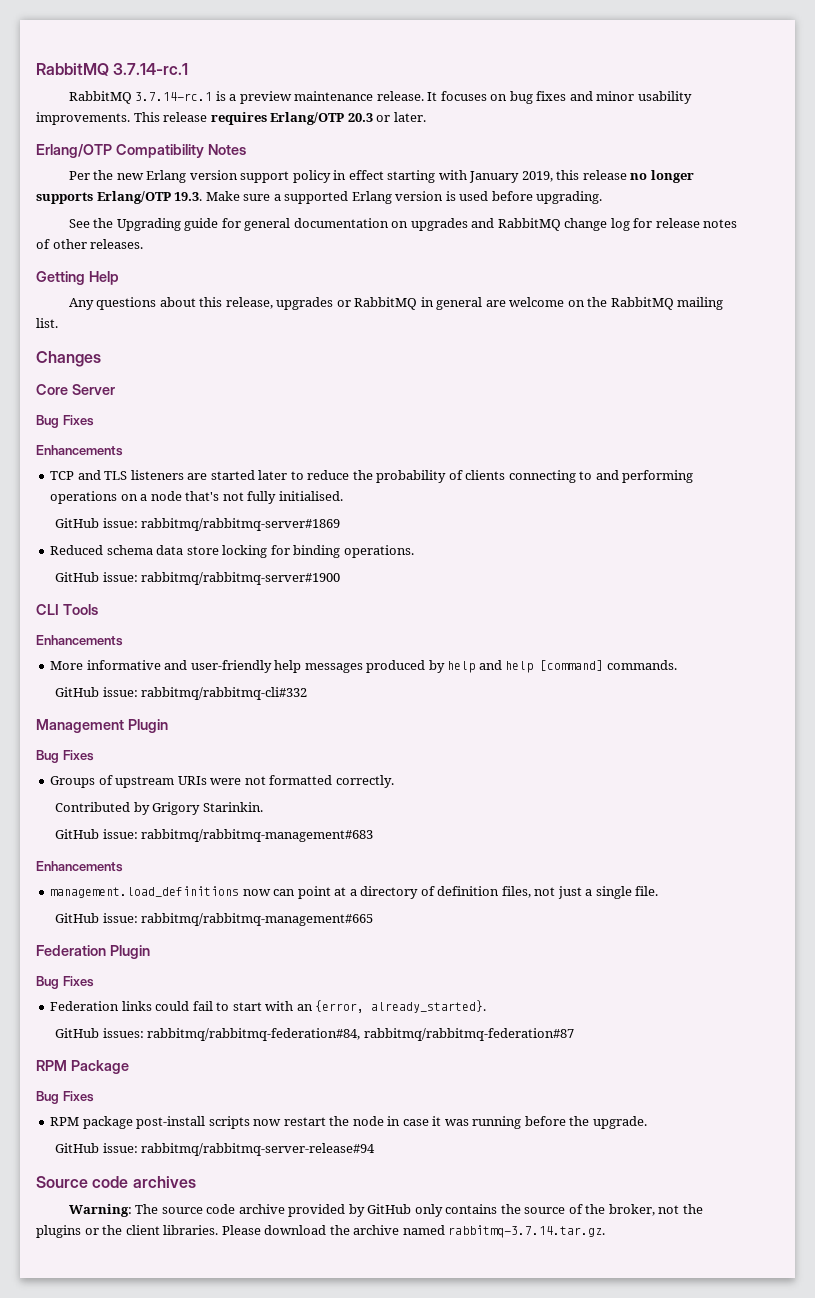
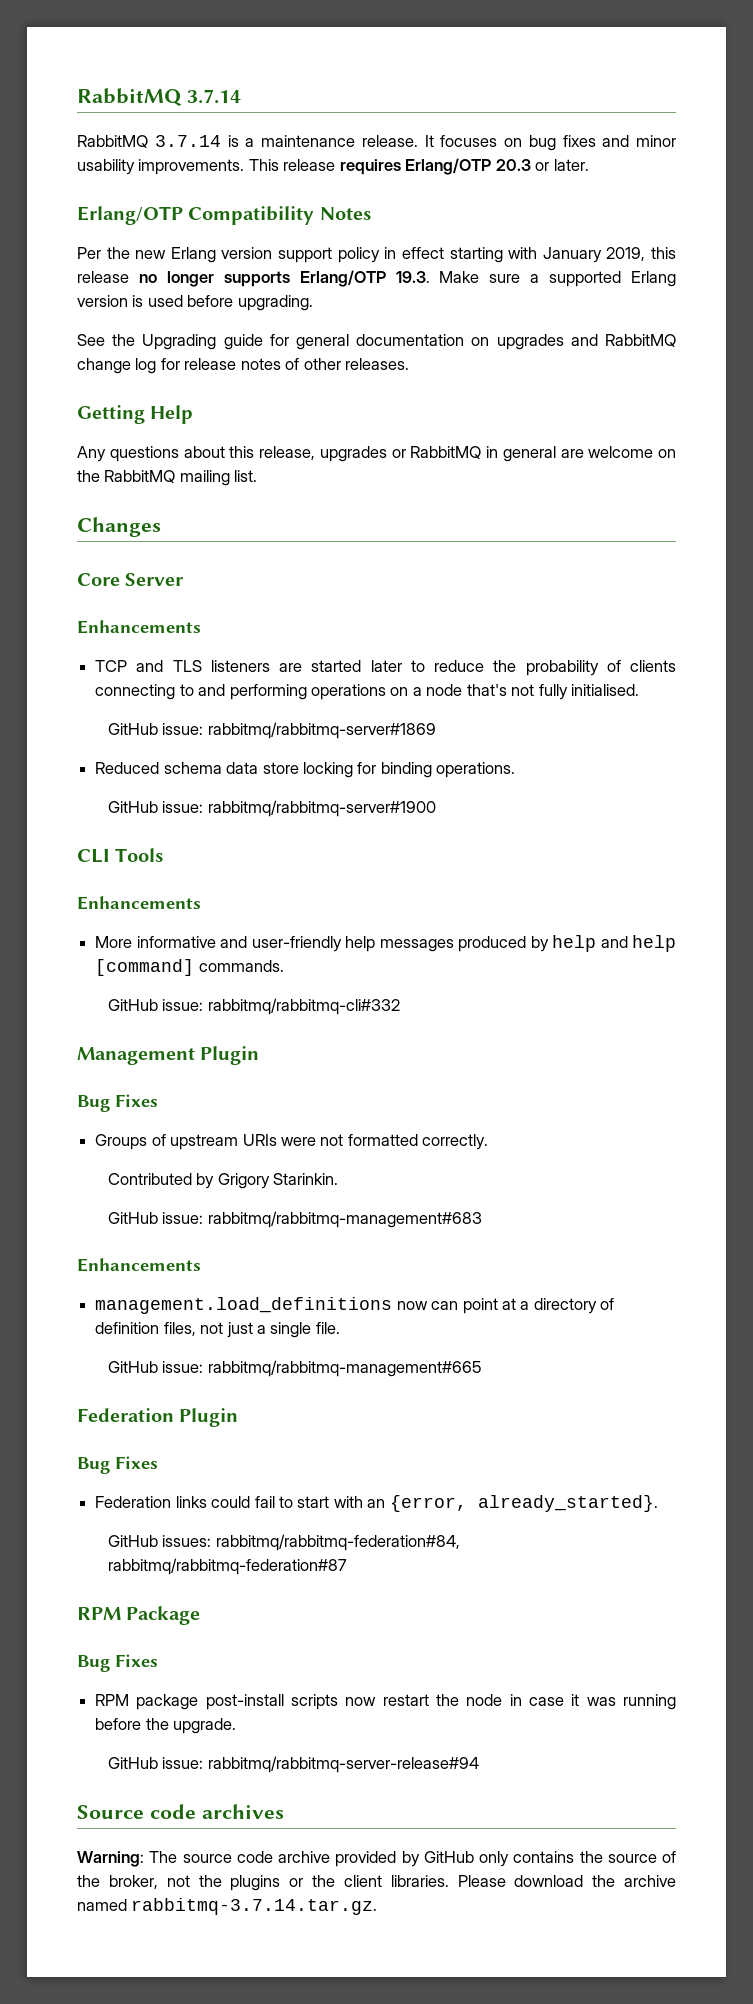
[36,63,189,76] [68,91,213,104] RabbitMQ 3.7.14-rc.1 // RabbitMQ 3.7.14-rc.1 -> [77,88,241,106] [77,135,221,148] RabbitMQ 3.7.14 // RabbitMQ 3.7.14
[239,91,292,104] preview -> (255, 142) none
[36,415,94,428] // Bug Fixes -> (185, 579) none

